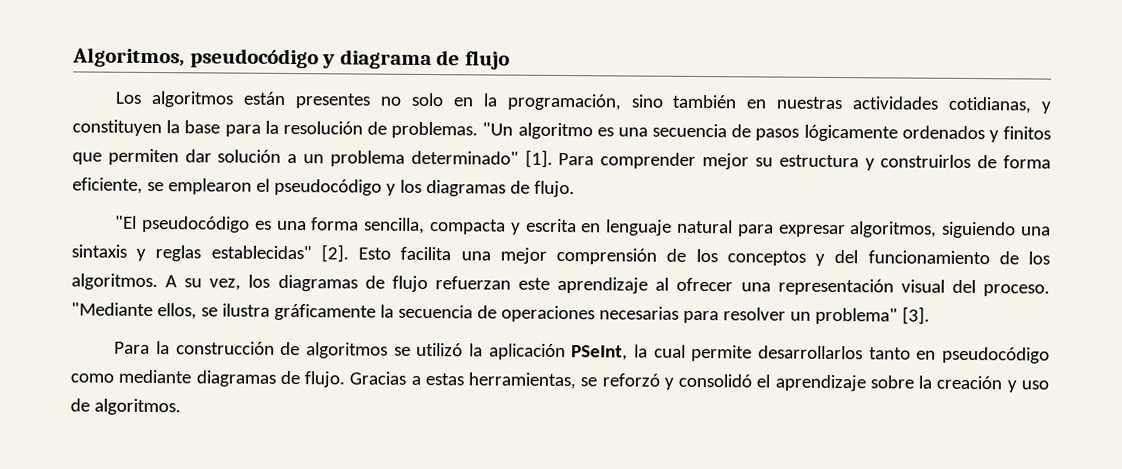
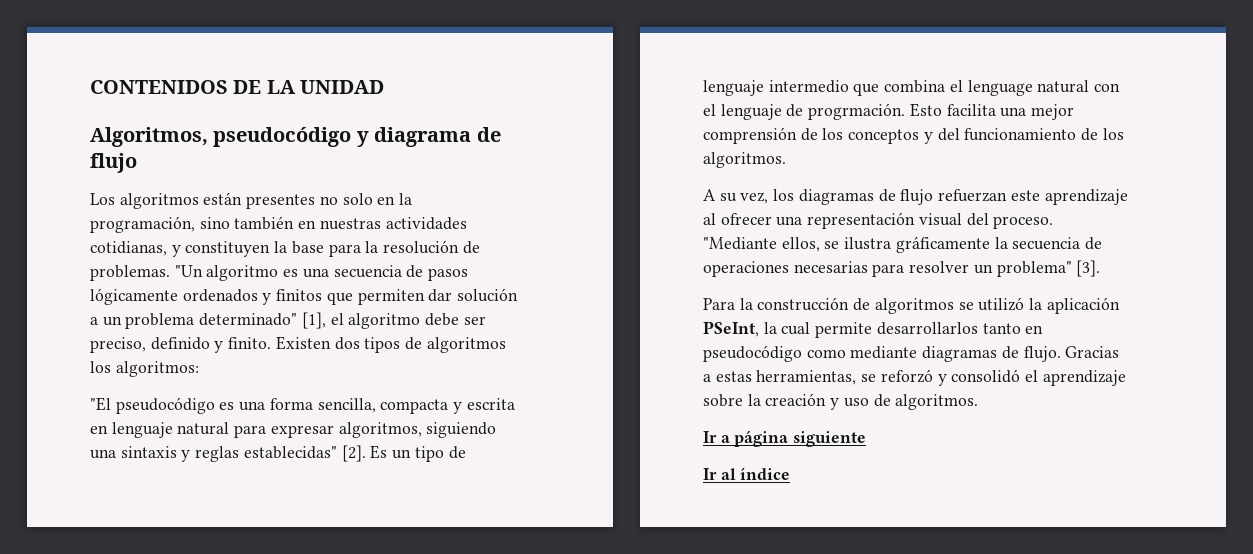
(72, 57) none -> [90,80,385,94] CONTENIDOS DE LA UNIDAD //
[524,149,1052,171] [72,177,575,198] [1]. Para comprender mejor su estructura y construirlos de forma eficiente, se emplearon el pseudocódigo y los diagramas de flujo. -> [301,312,486,329] [90,336,506,353] [90,361,199,377] [1], el algoritmo debe ser preciso, definido y finito. Existen dos tipos de algoritmos los algoritmos:
(349, 253) none -> [370,445,466,462] [703,80,1121,96] [703,103,906,120] Es un tipo de lenguaje intermedio que combina el lenguage natural con el lenguaje de progrmación.
(158, 282) none -> (786, 160) //
(181, 407) none -> [703,430,867,447] [703,467,791,480] // Ir a página siguiente // Ir al índice

